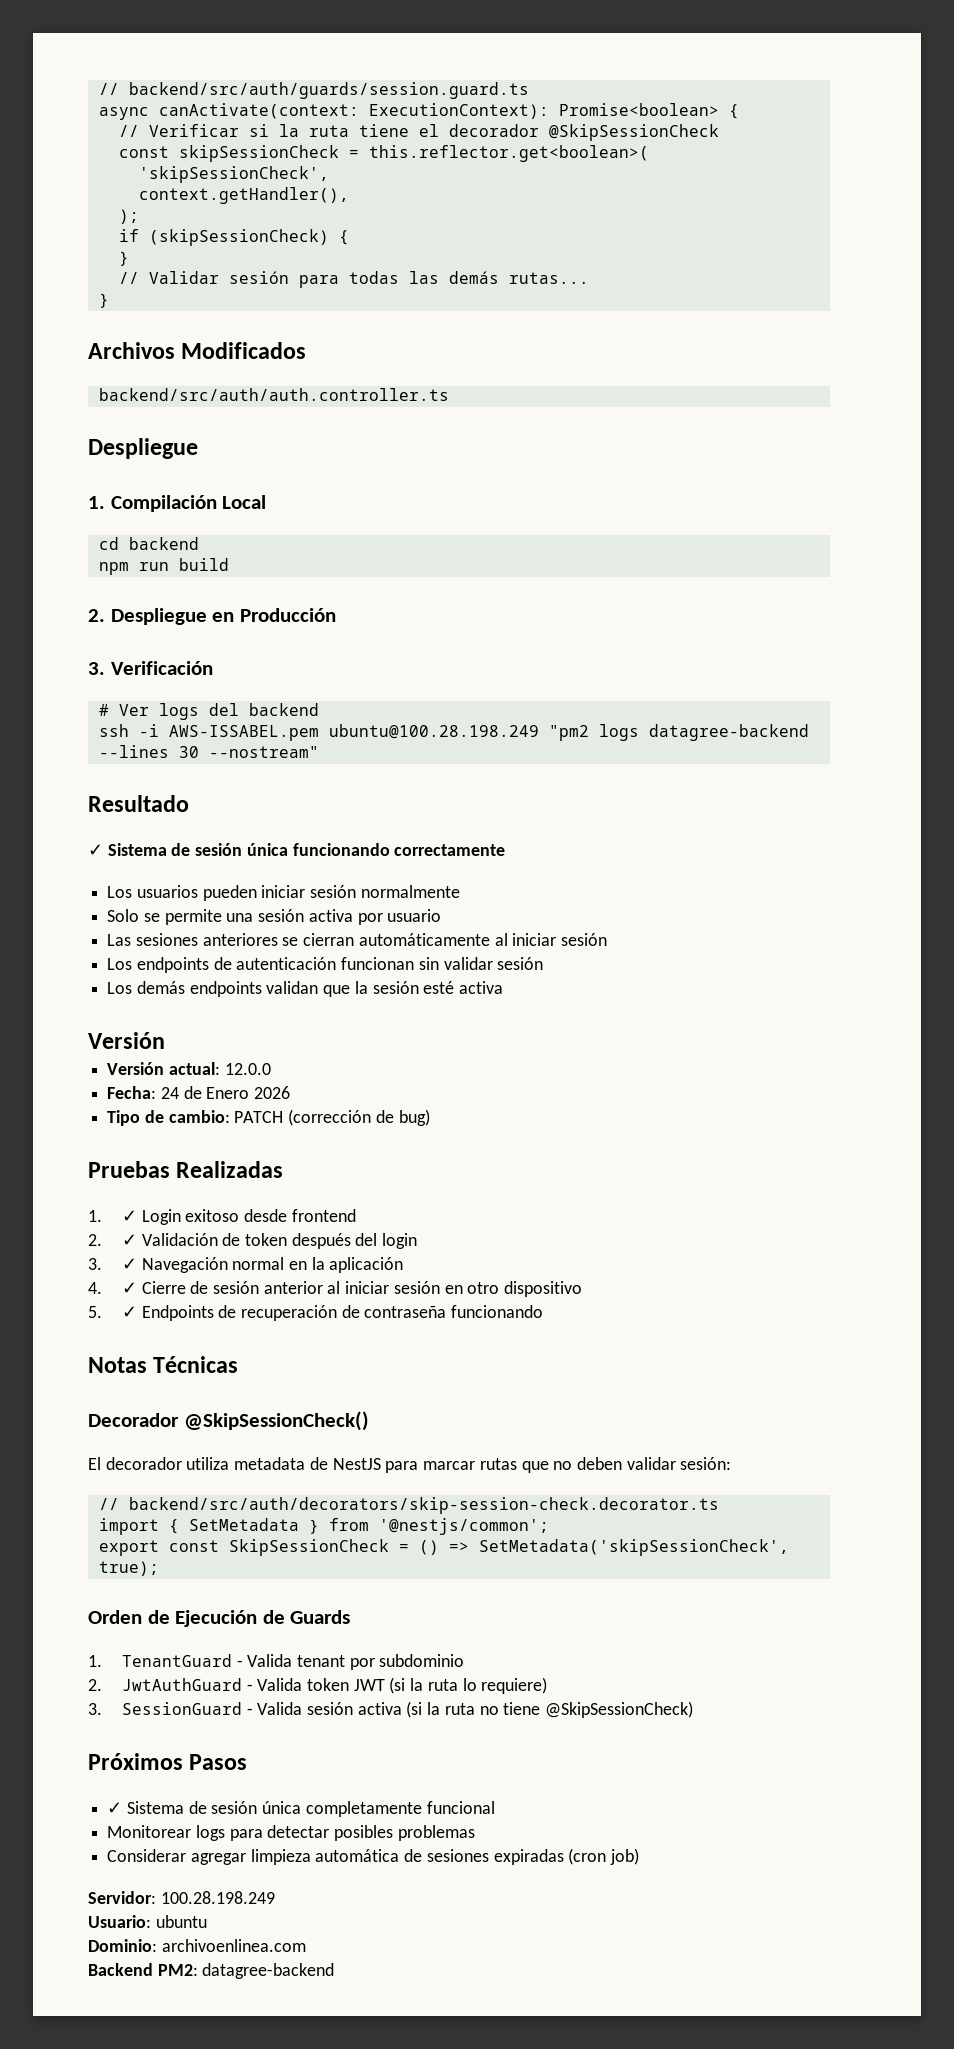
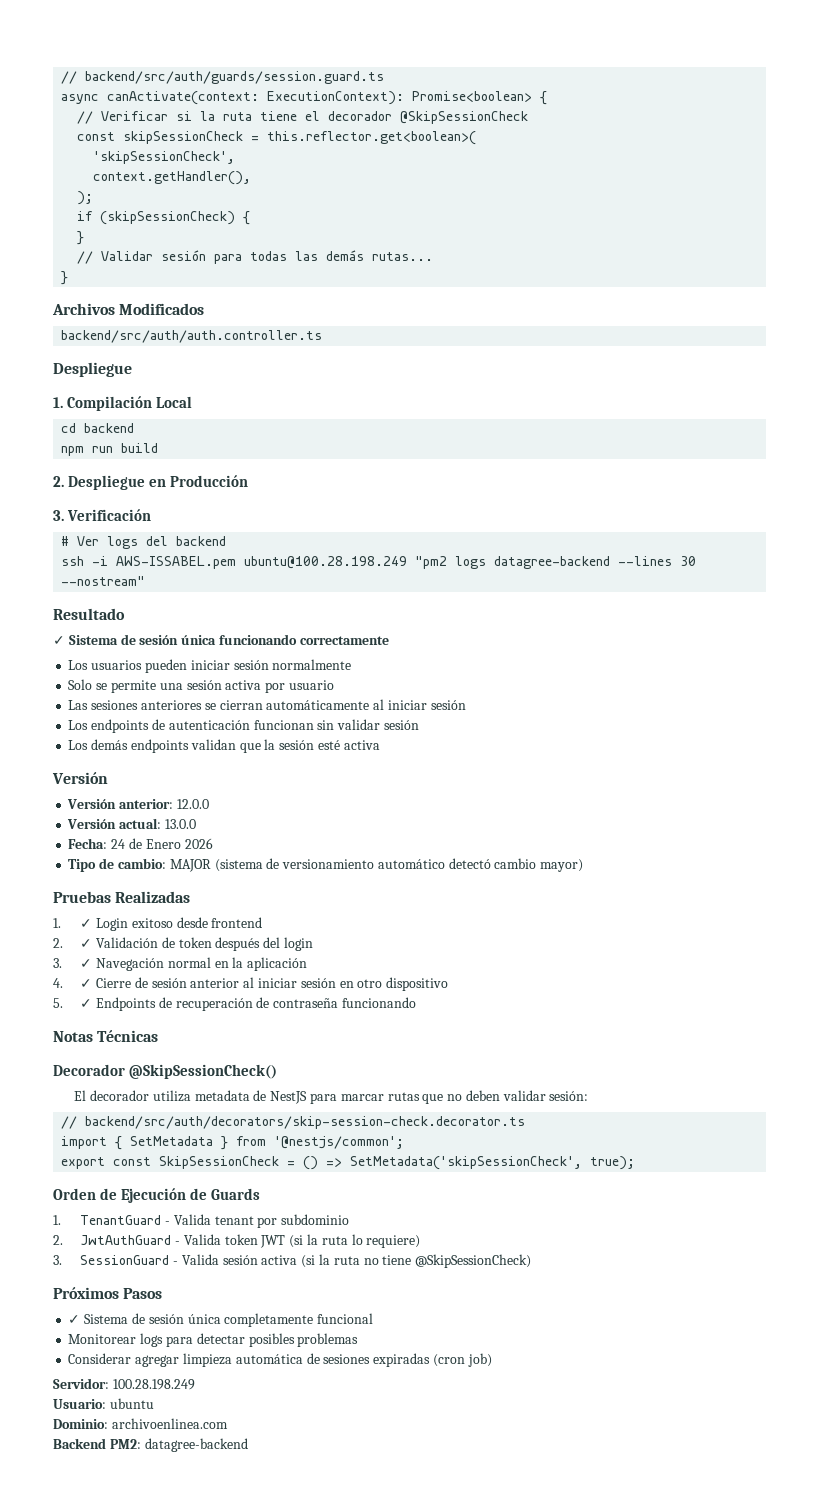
(165, 1040) none -> [67,799,209,809] // Versión anterior: 12.0.0
[224,1063,271,1075] 12.0.0 -> [164,819,196,829] 13.0.0
[234,1109,430,1126] PATCH (corrección de bug) -> [169,858,584,872] MAJOR (sistema de versionamiento automático detectó cambio mayor)

